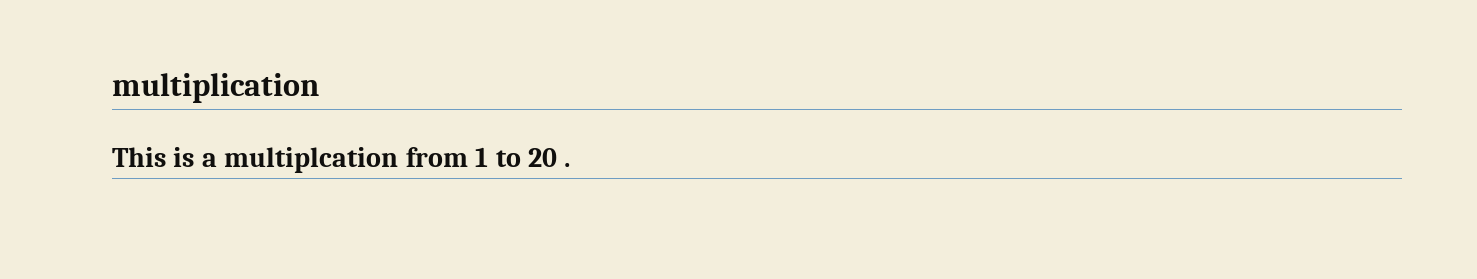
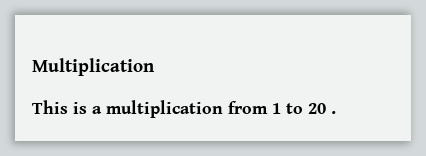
[112,73,319,103] multiplication -> [32,58,155,76] Multiplication
[224,147,399,173] multiplcation -> [106,100,223,118] multiplication

